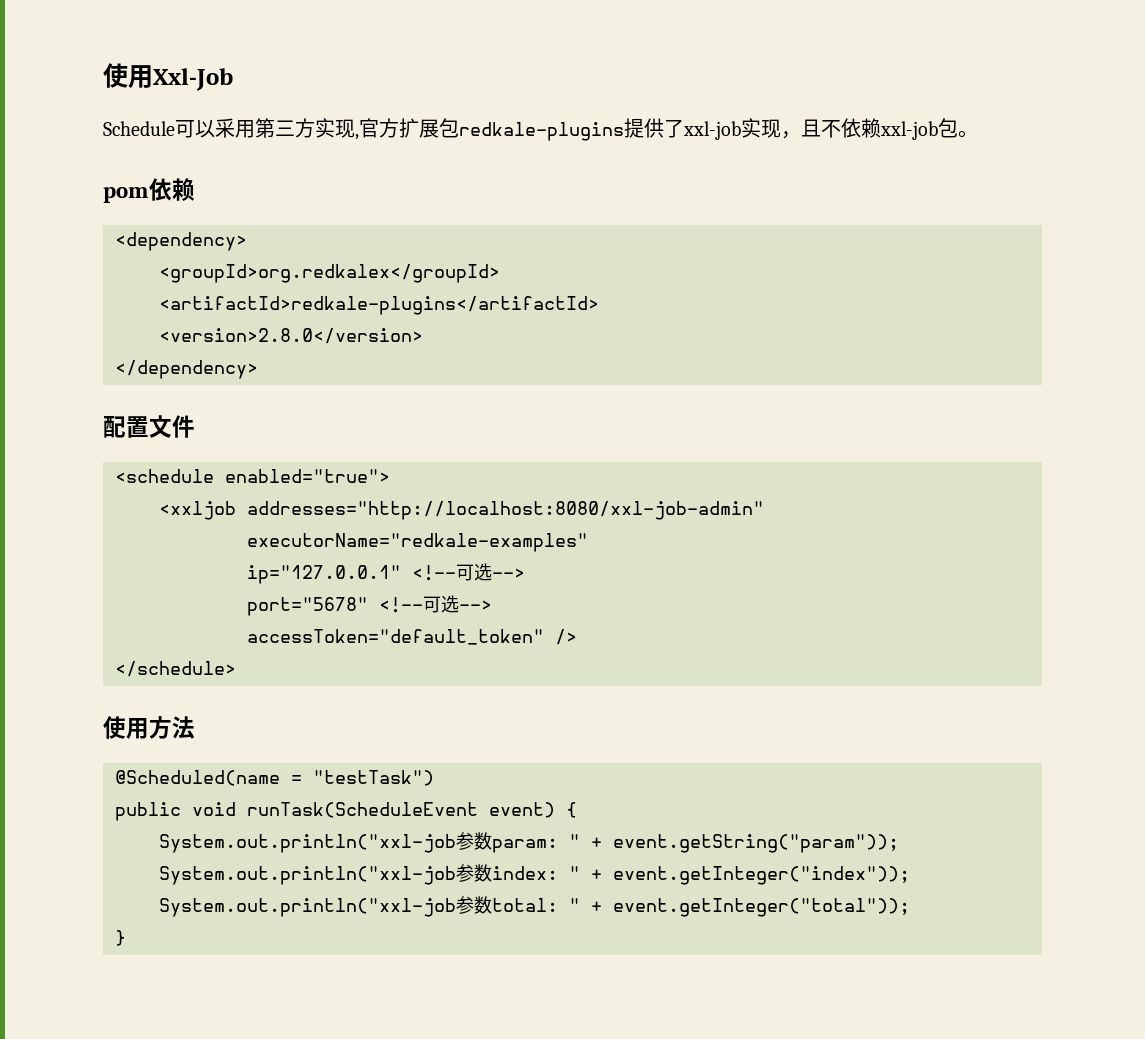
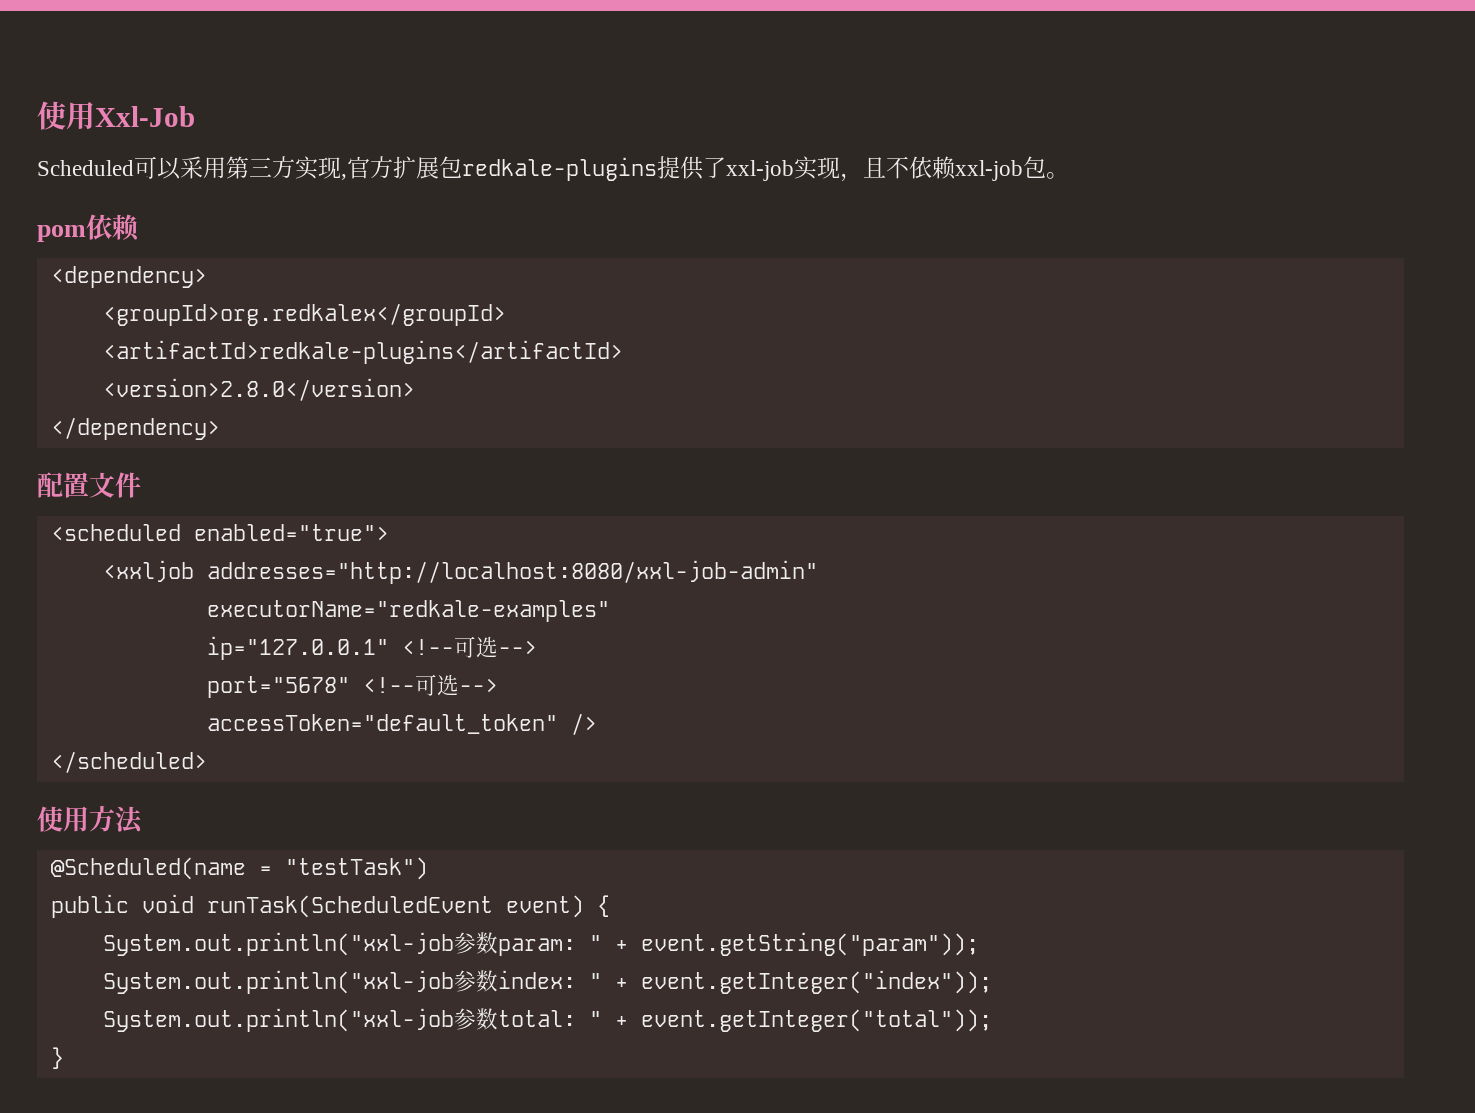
[103,121,175,136] Schedule -> [37,160,134,176] Scheduled
[115,469,214,483] <schedule -> [50,524,181,541] <scheduled
[115,661,236,677] </schedule> -> [50,751,207,773] </scheduled>
[247,802,478,818] runTask(ScheduleEvent -> [206,895,493,918] runTask(ScheduledEvent

